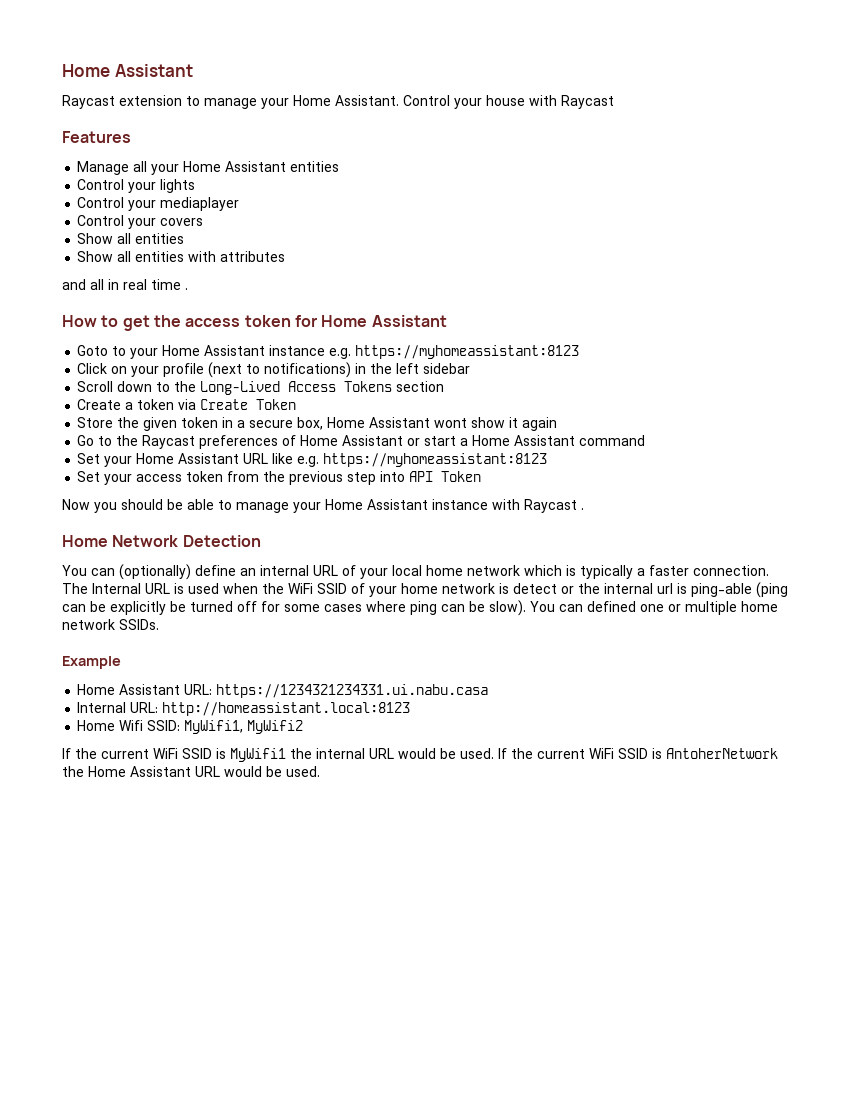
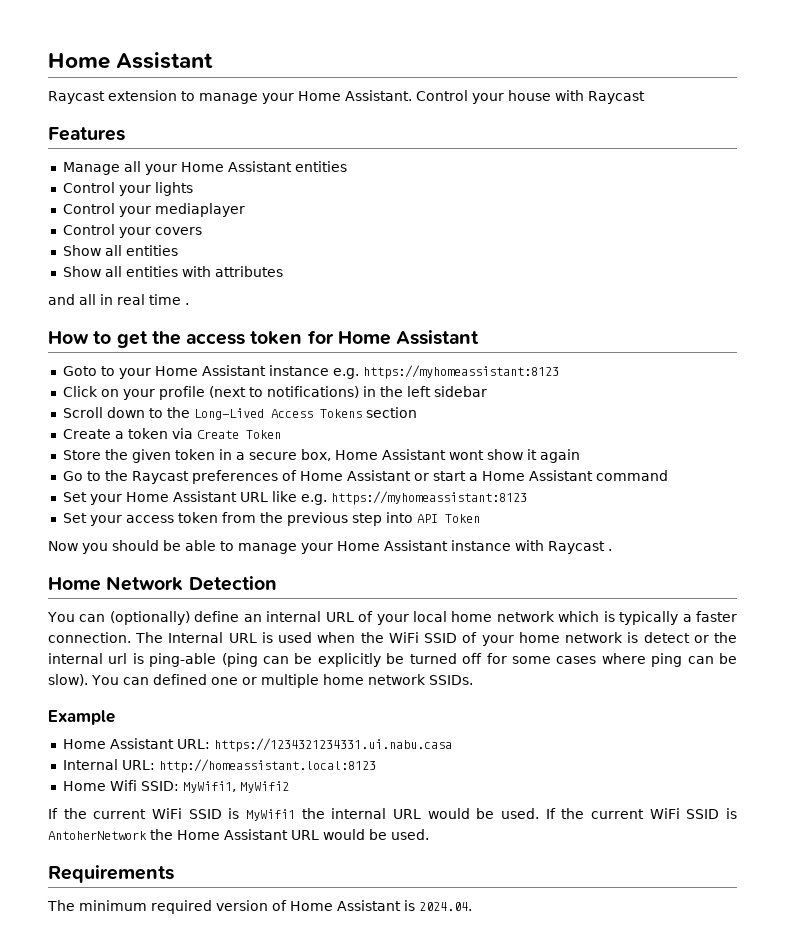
(320, 771) none -> [48,865,174,883] [47,900,472,914] // Requirements // The minimum required version of Home Assistant is 2024.04.

